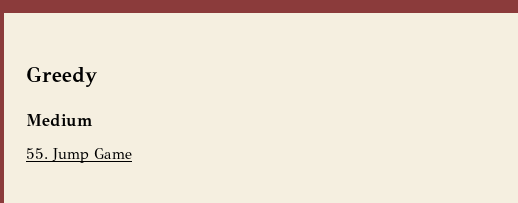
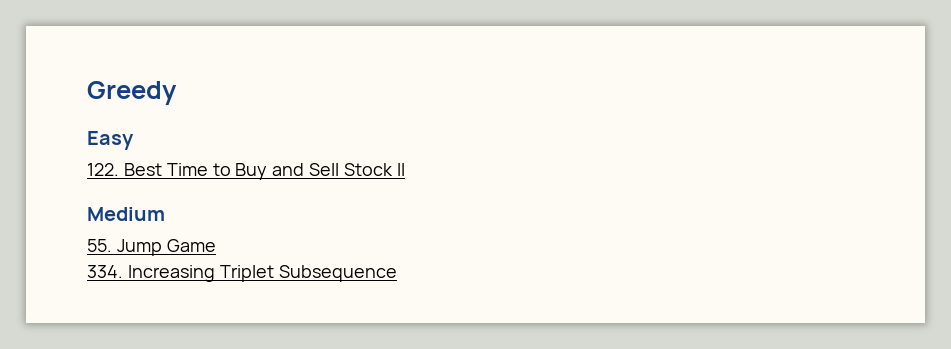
(97, 76) none -> [87,131,134,150] [87,163,405,180] // Easy // 122. Best Time to Buy and Sell Stock II
(132, 153) none -> [87,265,397,282] // 334. Increasing Triplet Subsequence

